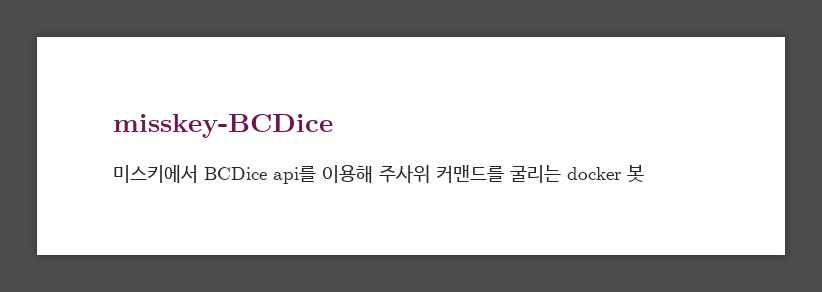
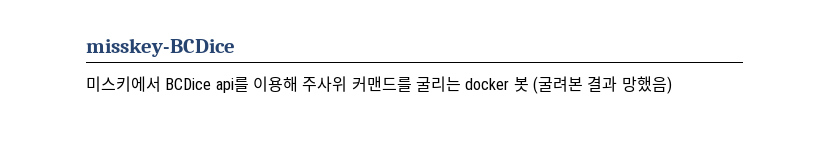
(644, 173) none -> [532,76,672,94] (굴려본 결과 망했음)

